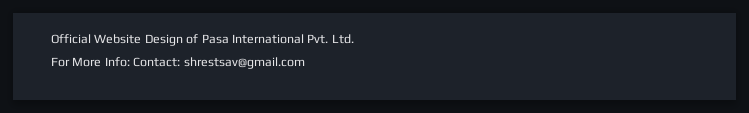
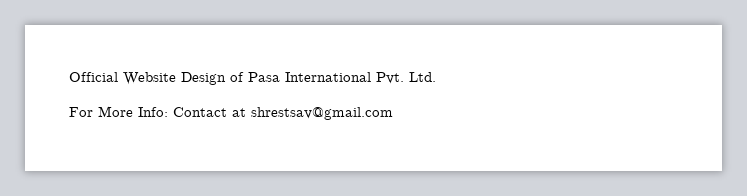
[133,57,181,67] Contact: -> [173,107,246,117] Contact at

